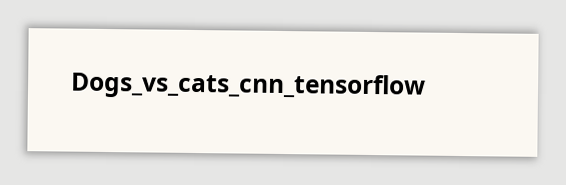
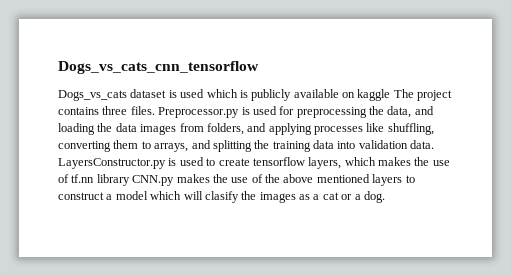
(426, 86) none -> [58,89,453,101] [58,106,434,118] [58,123,434,135] [58,140,435,152] [58,157,450,169] [58,174,415,186] [58,191,385,203] // Dogs_vs_cats dataset is used which is publicly available on kaggle The project contains three files. Preprocessor.py is used for preprocessing the data, and loading the data images from folders, and applying processes like shuffling, converting them to arrays, and splitting the training data into validation data. LayersConstructor.py is used to create tensorflow layers, which makes the use of tf.nn library CNN.py makes the use of the above mentioned layers to construct a model which will clasify the images as a cat or a dog.

